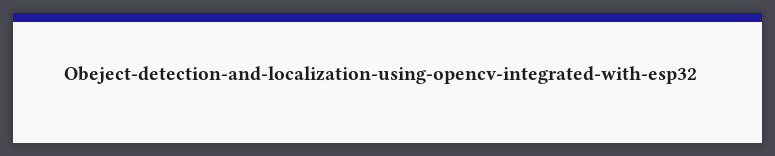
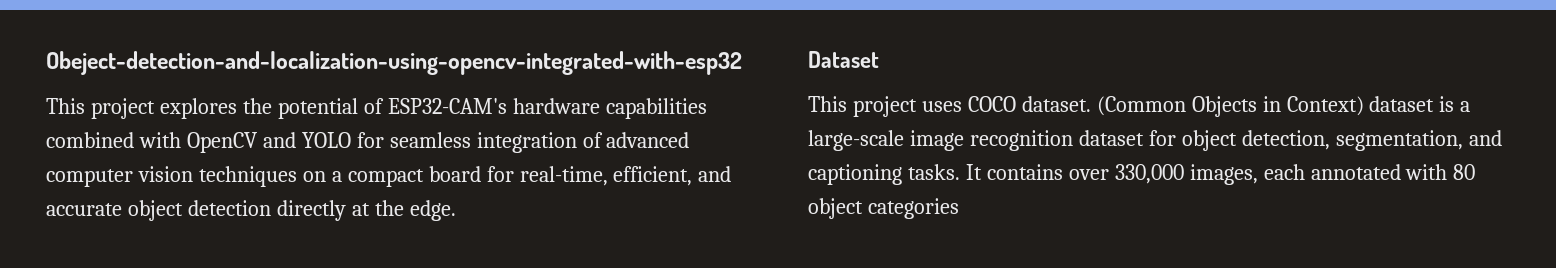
(697, 75) none -> [46,98,707,119] [46,132,690,153] [46,166,732,187] [46,200,456,221] [808,51,879,68] [808,96,1471,117] [808,130,1502,151] [808,164,1476,185] [808,198,959,219] // This project explores the potential of ESP32-CAM's hardware capabilities combined with OpenCV and YOLO for seamless integration of advanced computer vision techniques on a compact board for real-time, efficient, and accurate object detection directly at the edge. // Dataset // This project uses COCO dataset. (Common Objects in Context) dataset is a large-scale image recognition dataset for object detection, segmentation, and captioning tasks. It contains over 330,000 images, each annotated with 80 object categories

